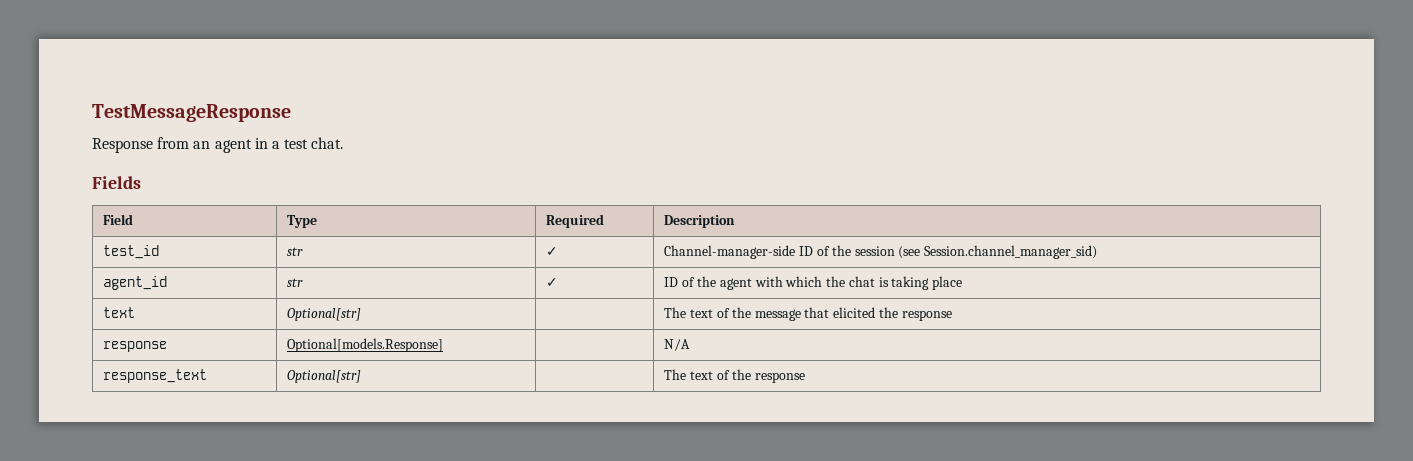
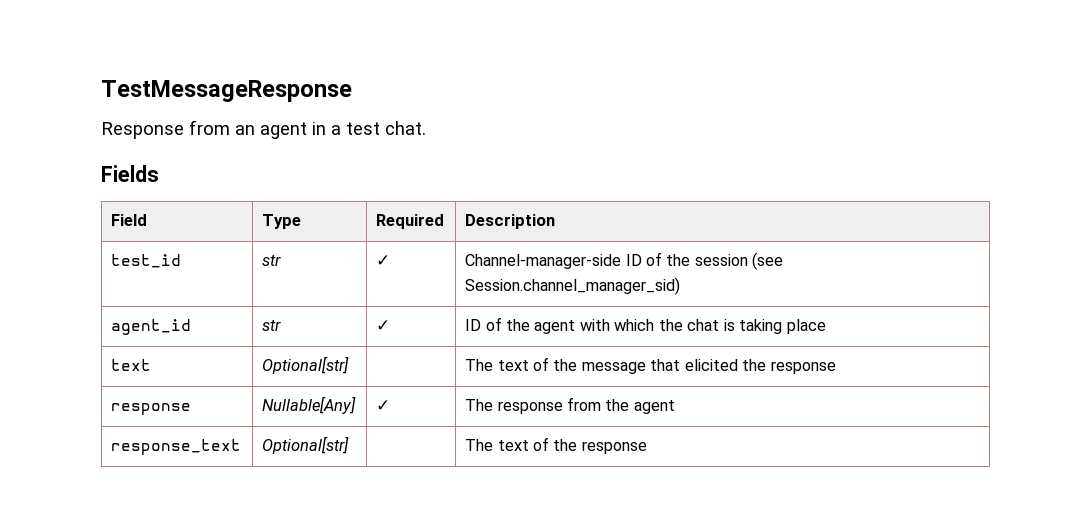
[287,338,444,352] [664,339,691,351] Optional[models.Response] | | N/A -> [262,396,357,414] [376,400,391,411] [465,397,675,414] Nullable[Any] | ✓ | The response from the agent

